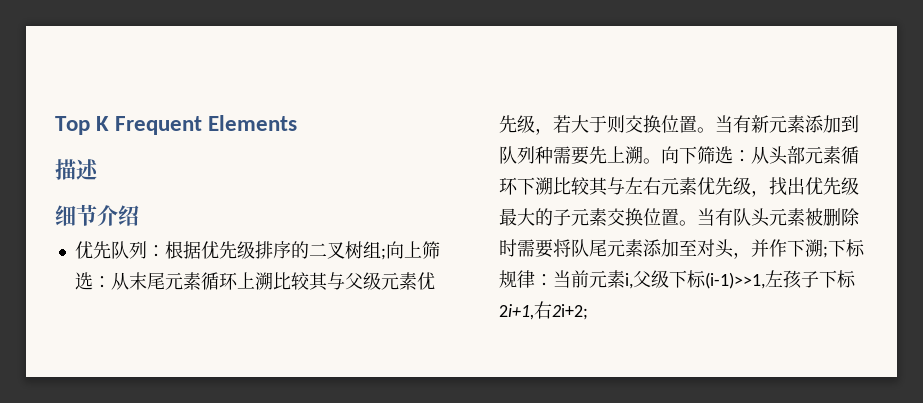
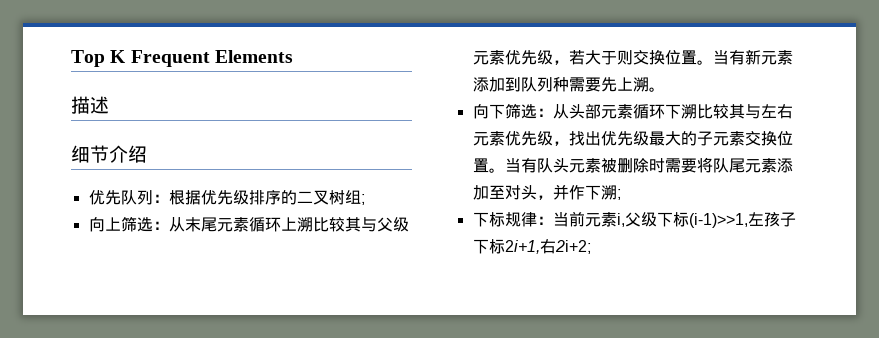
(386, 254) none -> (365, 199) //
(661, 161) none -> (665, 89) //
(828, 252) none -> (621, 194) //

